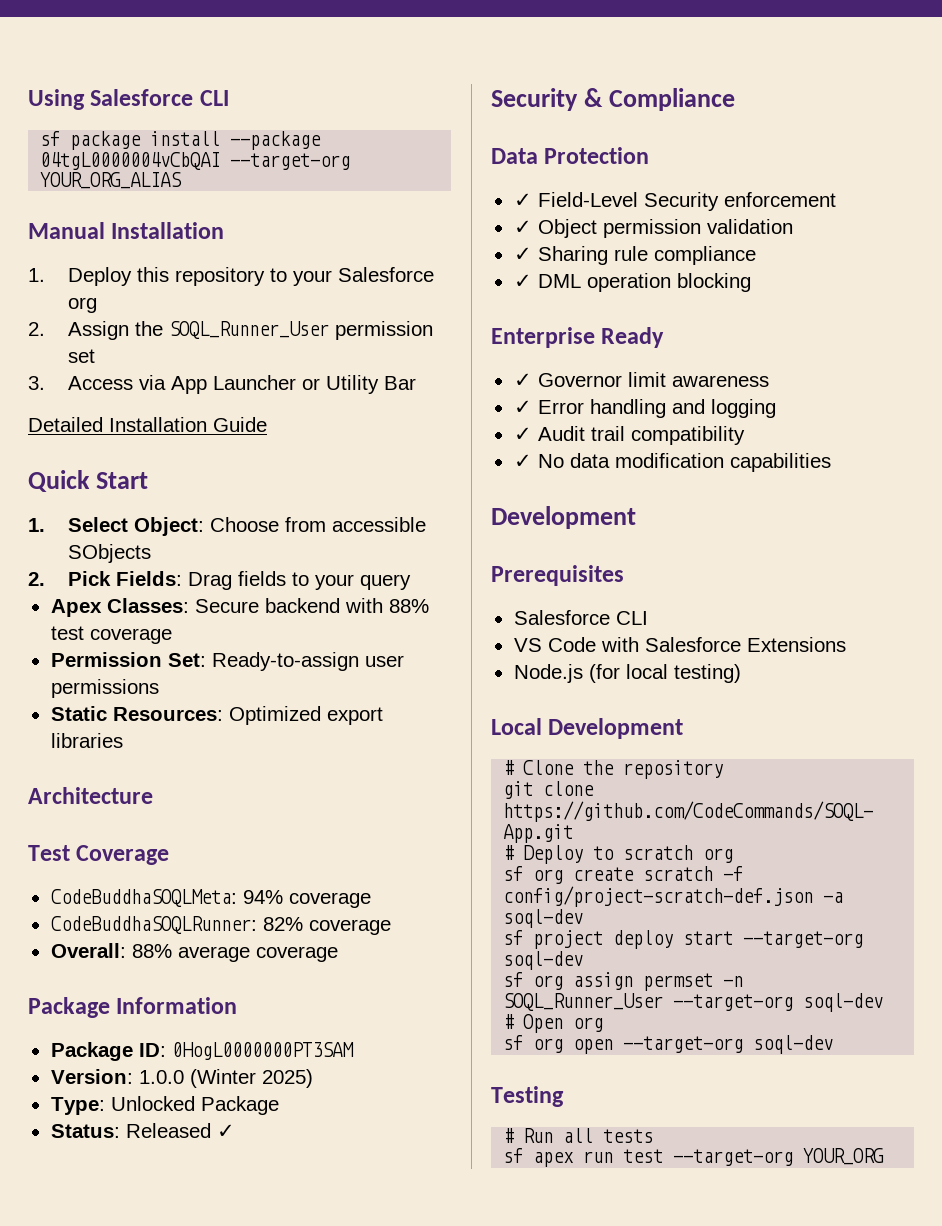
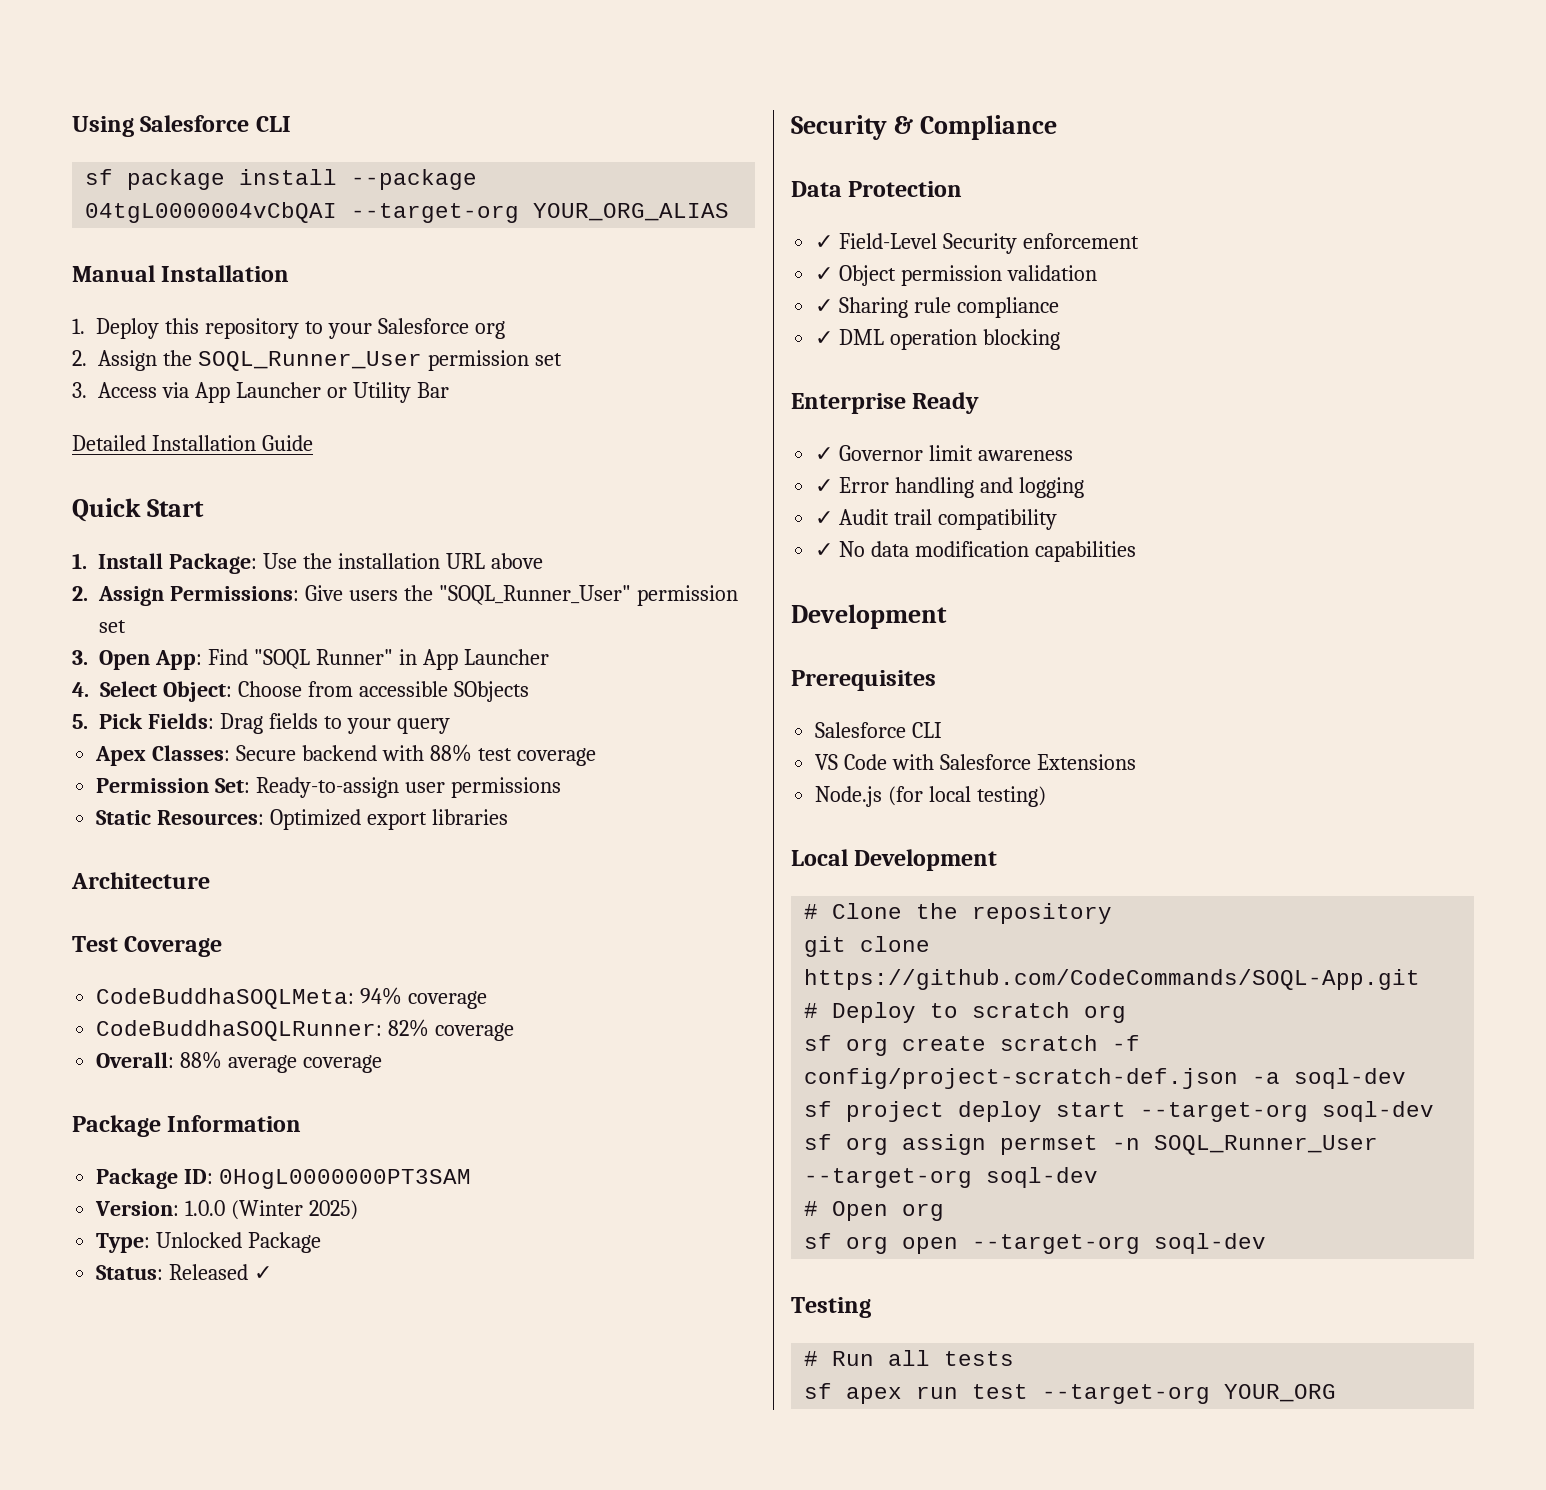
(45, 525) none -> [98,553,543,574] [72,585,738,606] [99,620,126,633] [72,649,549,670] [72,682,89,697] Install Package: Use the installation URL above // 2. Assign Permissions: Give users the "SOQL_Runner_User" permission set // 3. Open App: Find "SOQL Runner" in App Launcher // 4.
[28,572,45,586] 2. -> [72,714,88,729] 5.

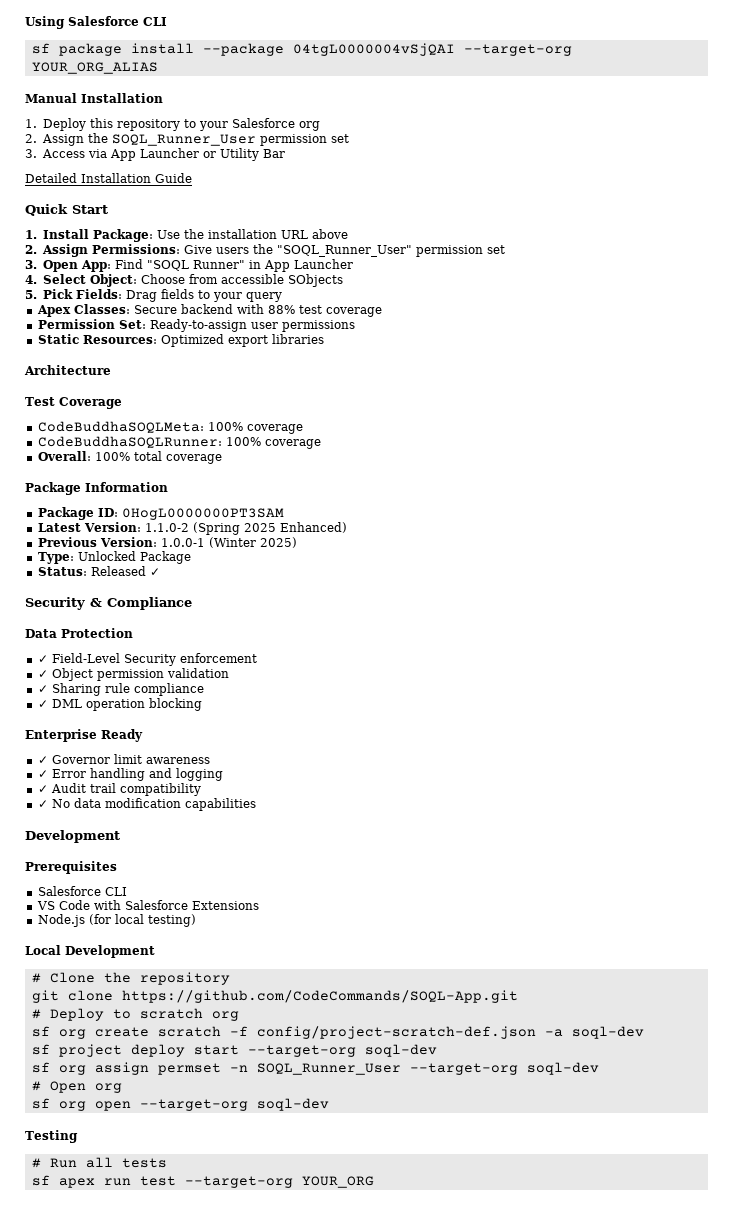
[85,202,338,223] 04tgL0000004vCbQAI -> [292,43,455,56] 04tgL0000004vSjQAI
[360,987,403,1005] 94% -> [207,422,243,431] 100%
[388,1019,430,1037] 82% -> [225,437,261,446] 100%
[180,1051,298,1073] 88% average -> [94,451,162,461] 100% total
[95,1200,226,1216] Version: 1.0.0 -> [37,522,347,535] [37,537,205,547] Latest Version: 1.1.0-2 (Spring 2025 Enhanced) // Previous Version: 1.0.0-1

